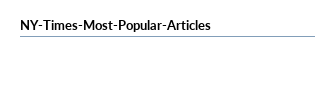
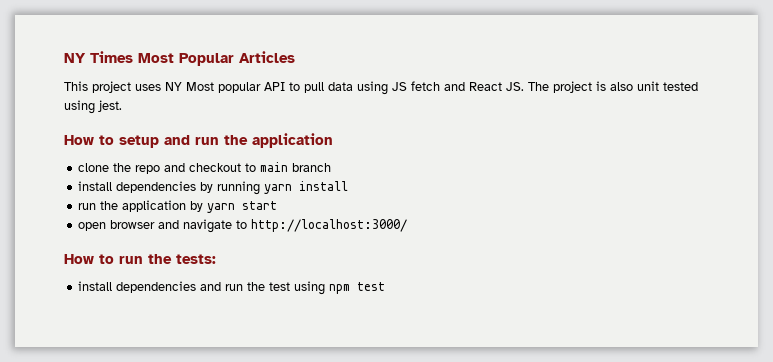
[20,20,211,32] NY-Times-Most-Popular-Articles -> [64,51,295,66] [64,81,698,95] [64,100,122,114] [64,133,333,148] [78,162,332,174] [78,181,349,195] [78,200,278,213] [78,219,408,233] [64,254,216,264] [78,281,386,295] NY Times Most Popular Articles // This project uses NY Most popular API to pull data using JS fetch and React JS. The project is also unit tested using jest. // How to setup and run the application // clone the repo and checkout to main branch // install dependencies by running yarn install // run the application by yarn start // open browser and navigate to http://localhost:3000/ // How to run the tests: // install dependencies and run the test using npm test

